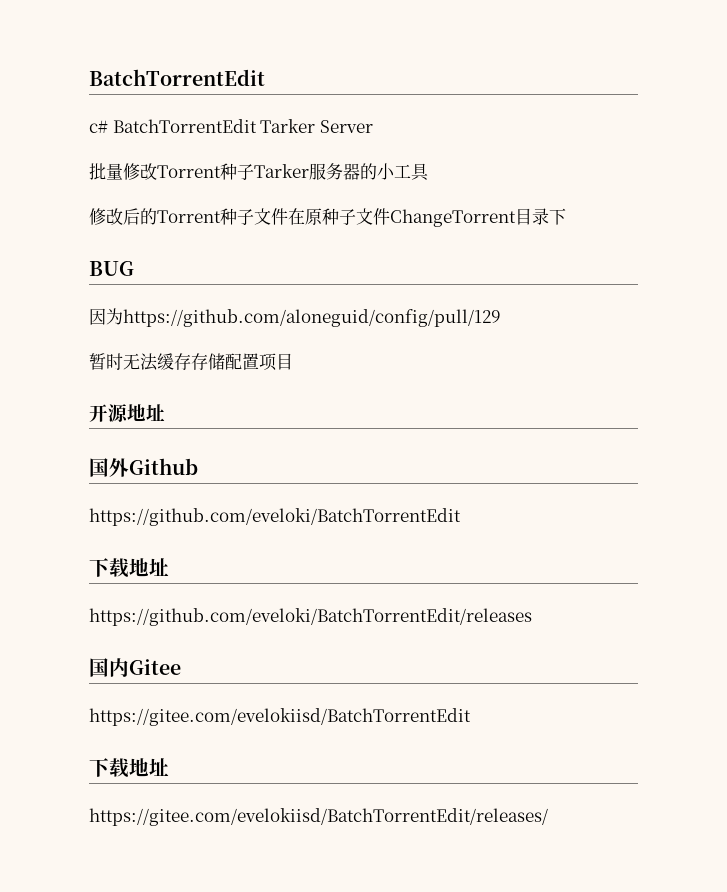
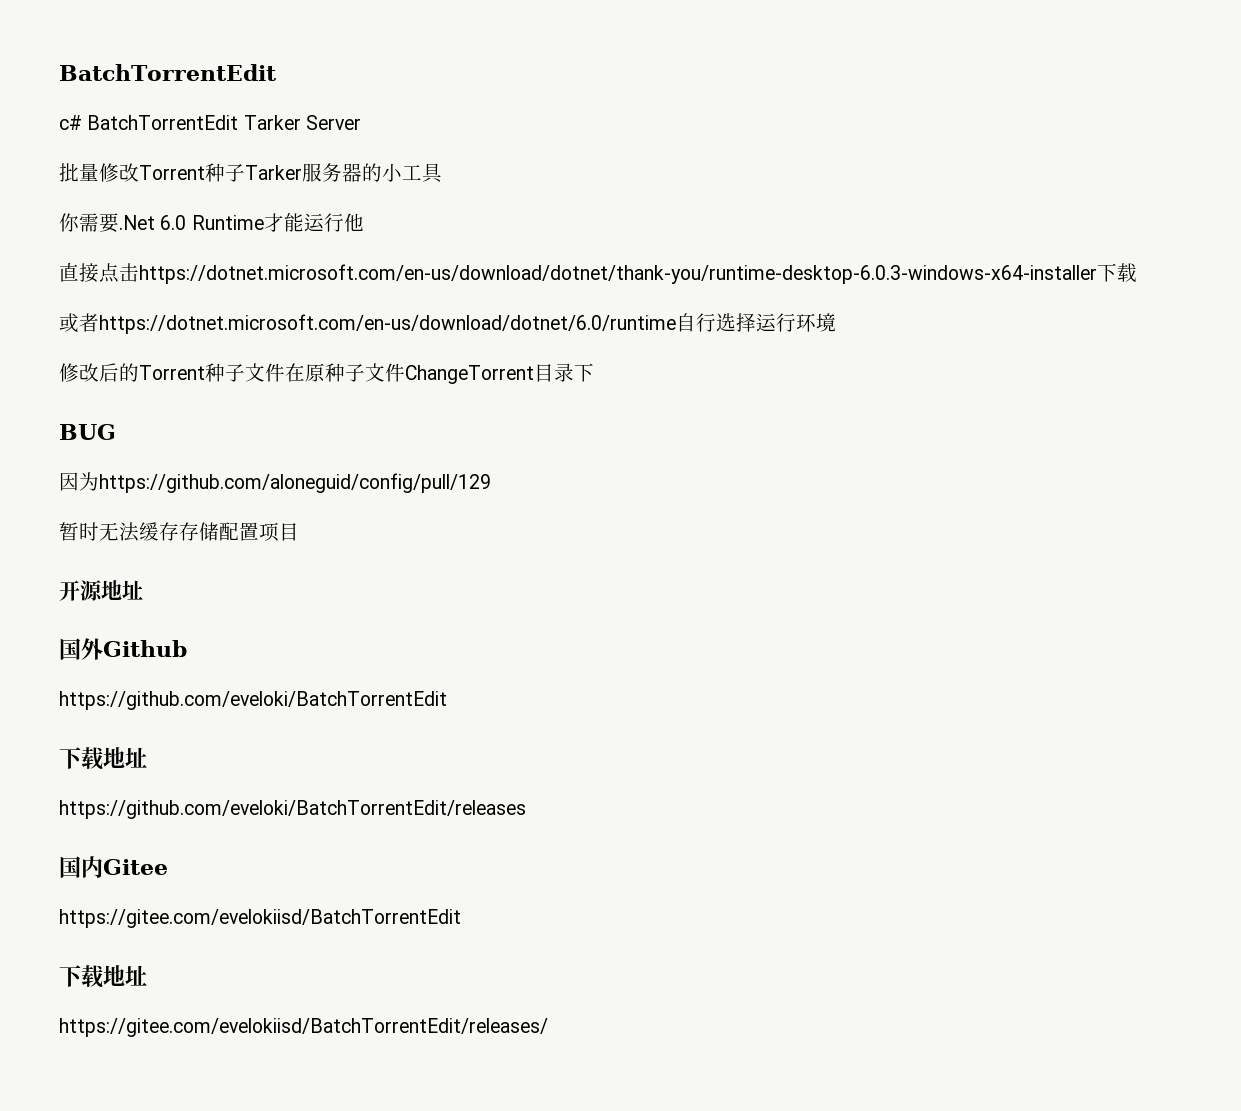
(429, 172) none -> [59,213,364,233] [59,262,1137,284] [59,313,836,334] // 你需要.Net 6.0 Runtime才能运行他 // 直接点击https://dotnet.microsoft.com/en-us/download/dotnet/thank-you/runtime-desktop-6.0.3-windows-x64-installer下载 // 或者https://dotnet.microsoft.com/en-us/download/dotnet/6.0/runtime自行选择运行环境

